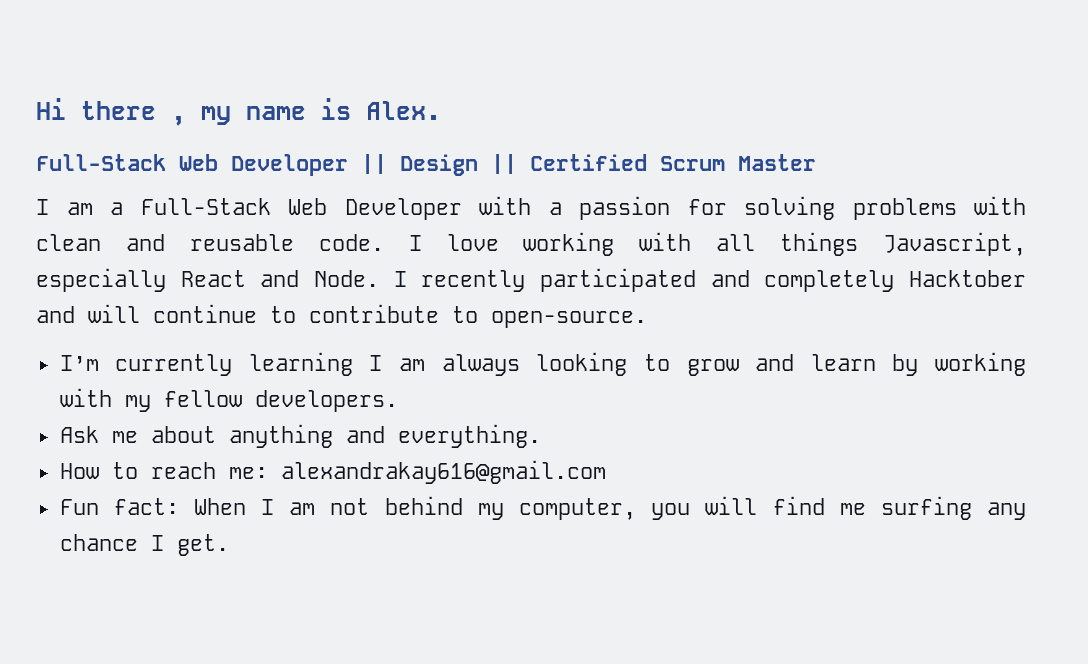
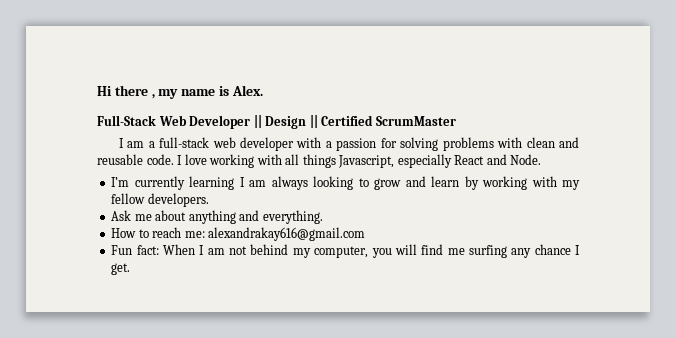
[660,154,816,171] Scrum Master -> [375,116,456,126] ScrumMaster
[140,198,462,220] Full-Stack Web Developer -> [159,137,294,151] full-stack web developer
[393,268,1026,292] [36,304,647,328] I recently participated and completely Hacktober and will continue to contribute to open-source. -> (542, 159) none

